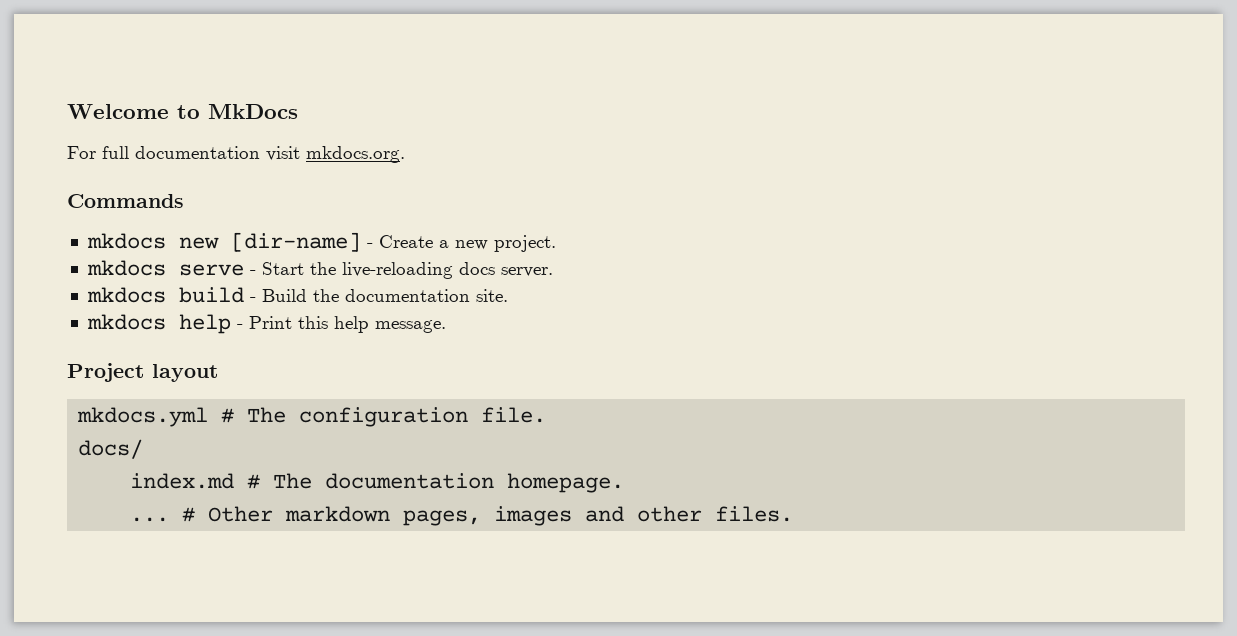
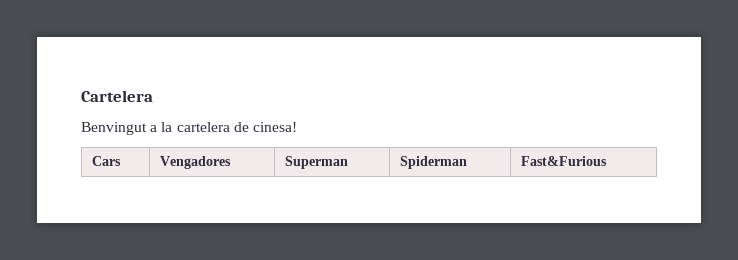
[67,104,298,119] [67,146,405,163] [67,194,184,208] [86,232,556,252] [86,260,553,279] [86,287,508,303] [86,314,446,334] [67,363,218,382] [77,407,547,427] [78,439,144,459] [130,473,625,493] [130,506,794,526] Welcome to MkDocs // For full documentation visit mkdocs.org. // Commands // mkdocs new [dir-name] - Create a new project. // mkdocs serve - Start the live-reloading docs server. // mkdocs build - Build the documentation site. // mkdocs help - Print this help message. // Project layout // mkdocs.yml # The configuration file. // docs/ // index.md # The documentation homepage. // ... # Other markdown pages, images and other files. -> [81,90,153,102] [81,122,297,135] [91,156,121,166] [159,156,231,169] [284,156,348,169] [399,156,467,169] [520,156,607,166] Cartelera // Benvingut a la cartelera de cinesa! // Cars | Vengadores | Superman | Spiderman | Fast&Furious

